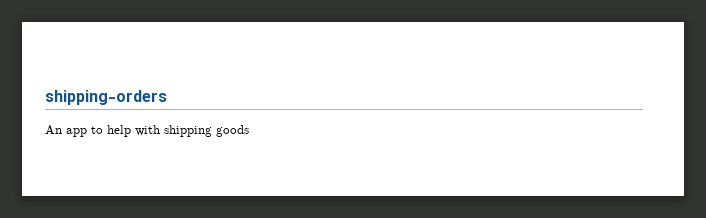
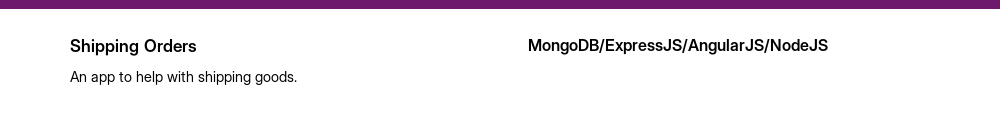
[45,90,167,105] shipping-orders -> [70,39,197,56] Shipping Orders
[216,125,249,137] goods -> [255,71,297,85] [528,39,828,55] goods. // MongoDB/ExpressJS/AngularJS/NodeJS

